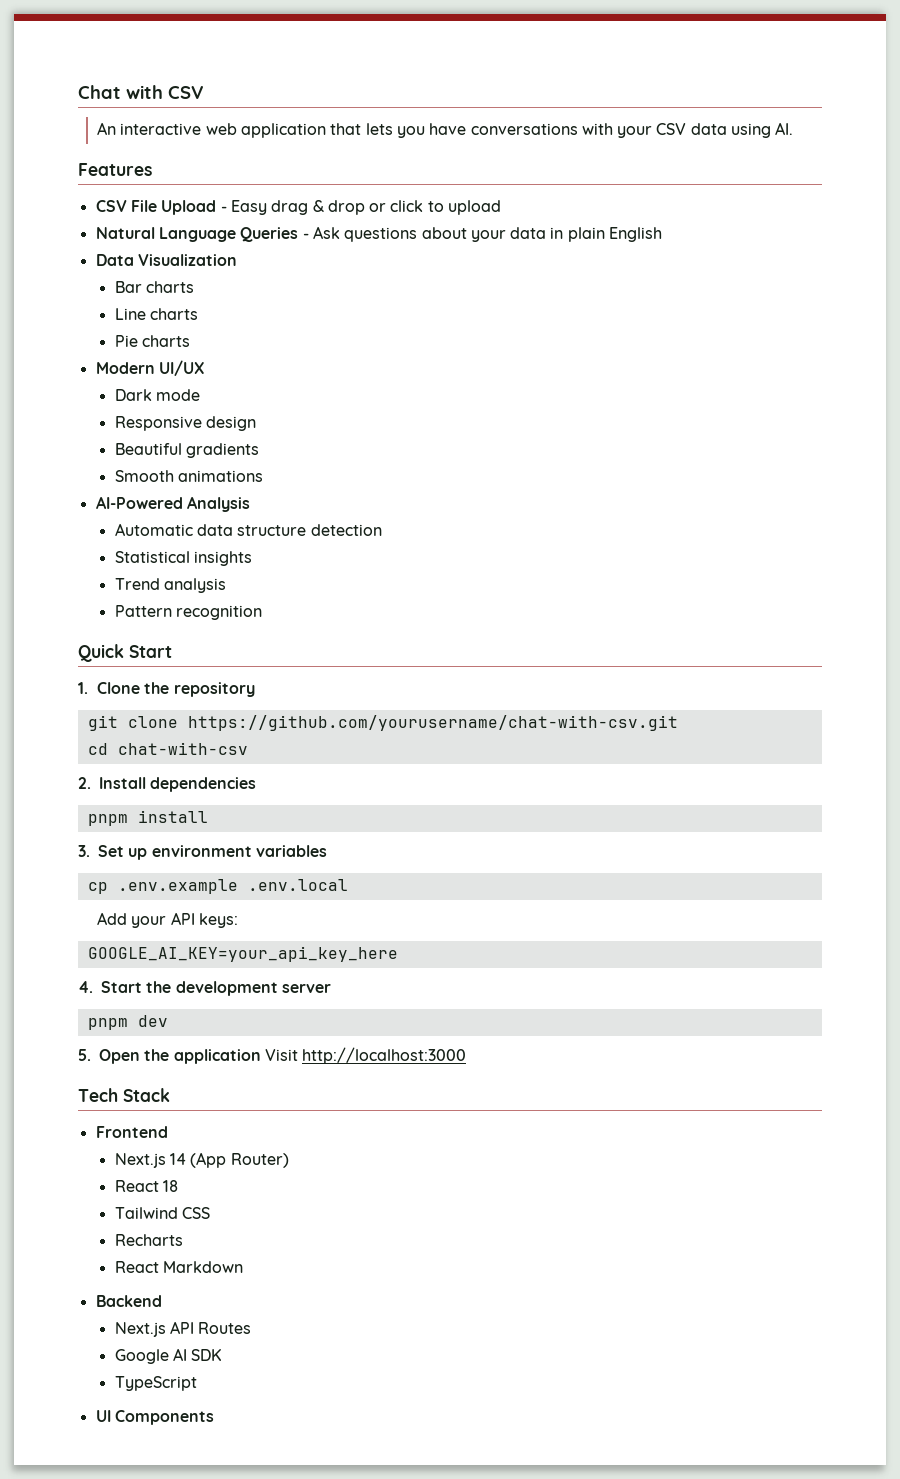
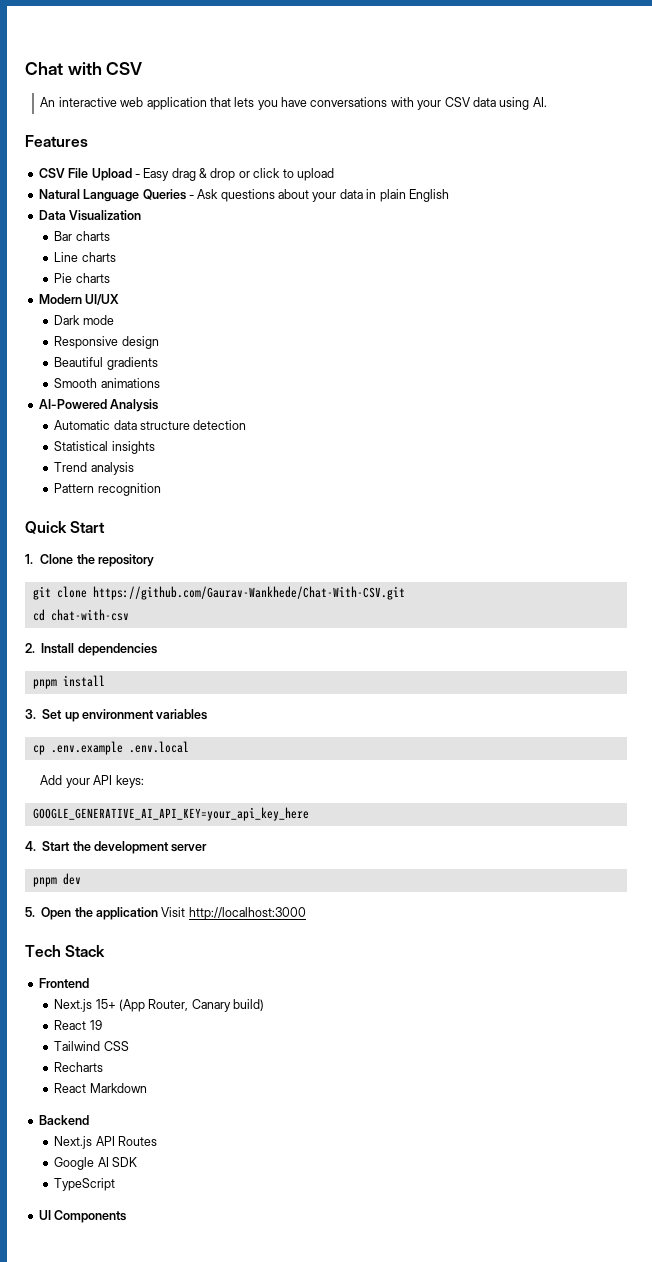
[187,715,678,731] https://github.com/yourusername/chat-with-csv.git -> [92,586,405,600] https://github.com/Gaurav-Wankhede/Chat-With-CSV.git
[87,946,398,962] GOOGLE_AI_KEY=your_api_key_here -> [32,807,309,821] GOOGLE_GENERATIVE_AI_API_KEY=your_api_key_here
[169,1152,289,1168] [114,1180,178,1192] 14 (App Router) // React 18 -> [95,999,264,1012] [54,1020,102,1030] 15+ (App Router, Canary build) // React 19

